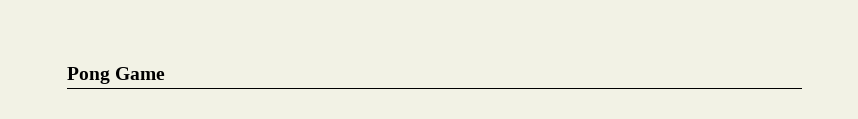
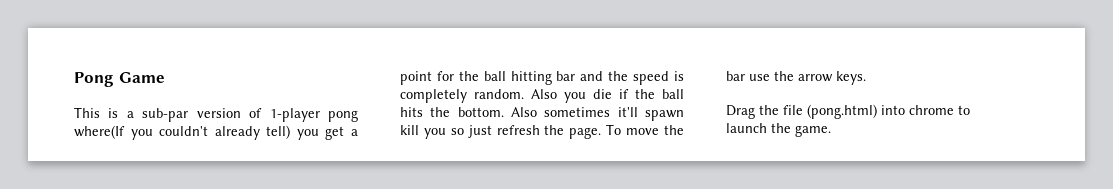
(166, 73) none -> [74,107,358,122] [74,125,358,140] [400,71,684,85] [400,89,684,103] [400,107,684,121] [400,124,684,139] [726,71,866,85] [726,104,970,119] [726,123,831,137] // This is a sub-par version of 1-player pong where(If you couldn't already tell) you get a point for the ball hitting bar and the speed is completely random. Also you die if the ball hits the bottom. Also sometimes it'll spawn kill you so just refresh the page. To move the bar use the arrow keys. // Drag the file (pong.html) into chrome to launch the game.

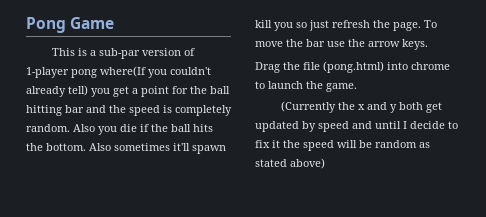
(831, 131) none -> [280,101,442,113] [255,121,458,132] [255,140,430,151] [255,158,325,169] // (Currently the x and y both get updated by speed and until I decide to fix it the speed will be random as stated above)

